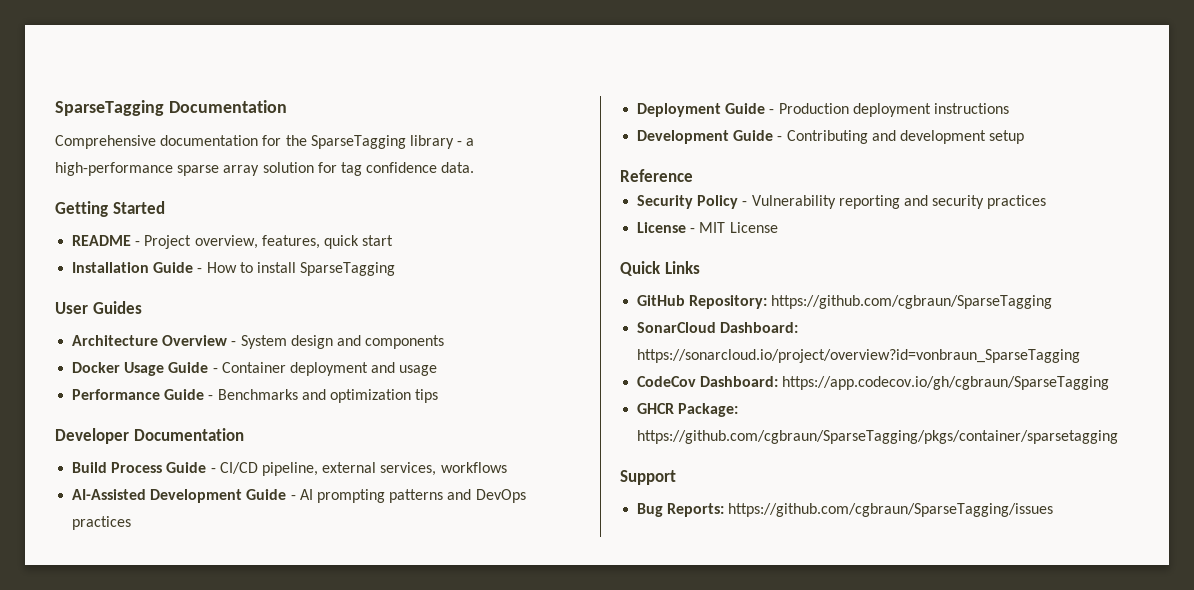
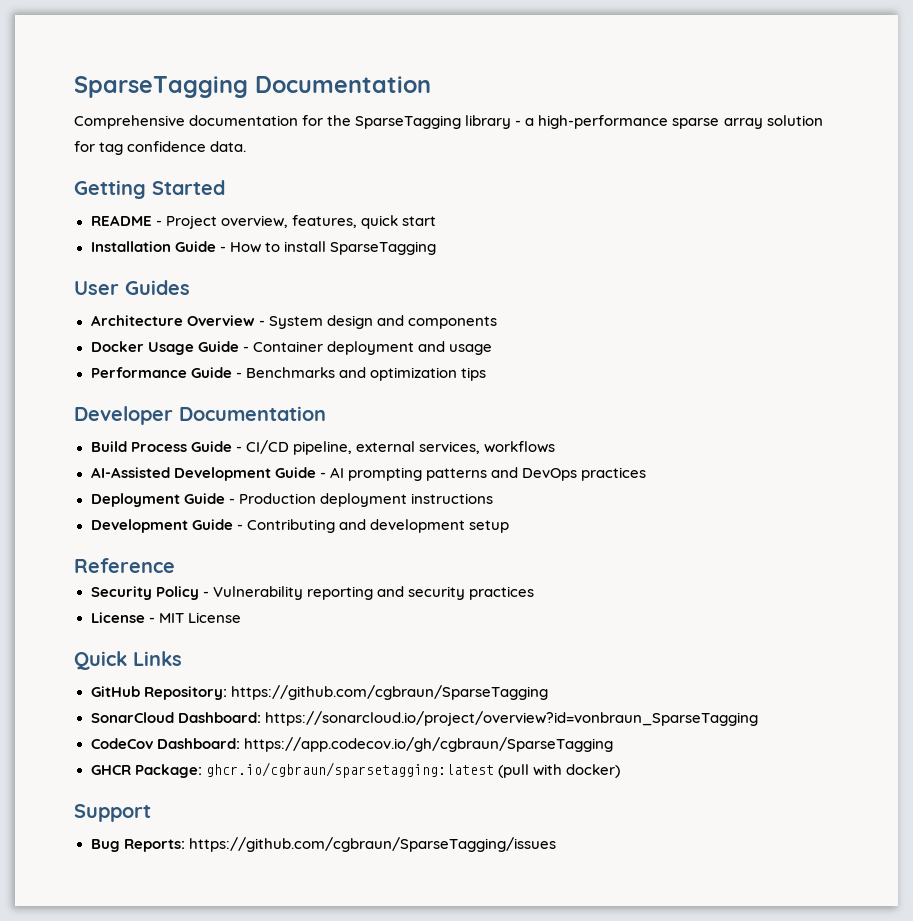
[637,430,1119,444] https://github.com/cgbraun/SparseTagging/pkgs/container/sparsetagging -> [205,762,620,778] ghcr.io/cgbraun/sparsetagging:latest (pull with docker)

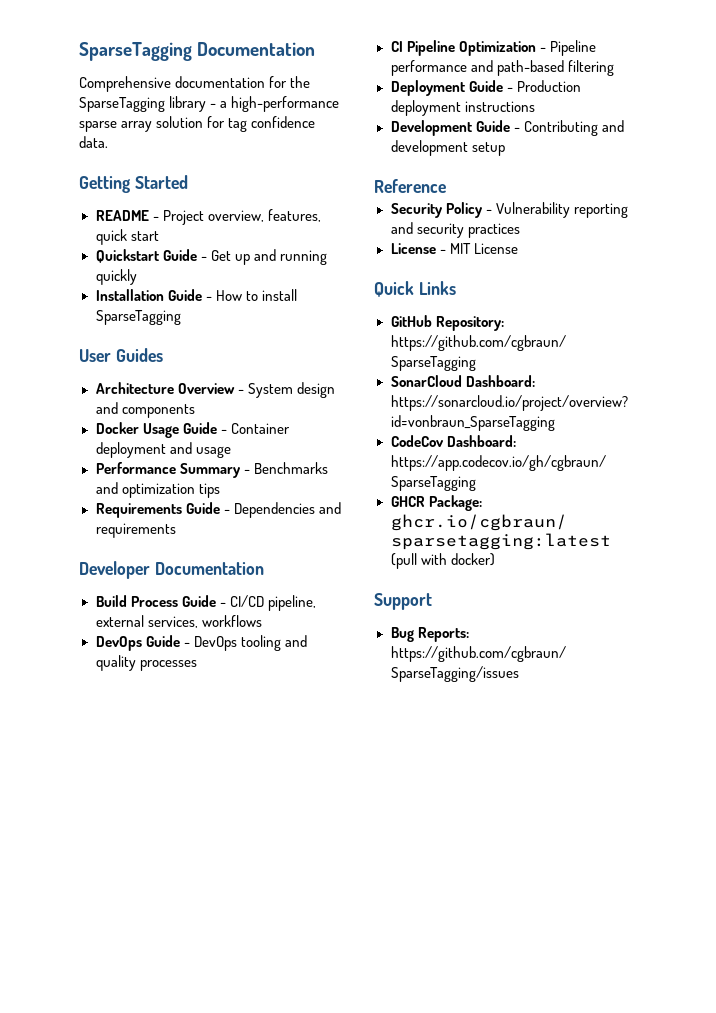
(436, 221) none -> [95,249,327,265] [95,269,137,285] // Quickstart Guide - Get up and running quickly
[190,367,232,378] Guide -> [179,463,241,478] Summary
(486, 374) none -> [95,502,341,518] [95,523,176,538] // Requirements Guide - Dependencies and requirements
[90,467,646,481] AI-Assisted Development Guide - AI prompting patterns and DevOps practices -> [95,635,307,651] [95,655,197,671] [390,40,596,56] [390,60,614,76] DevOps Guide - DevOps tooling and quality processes // CI Pipeline Optimization - Pipeline performance and path-based filtering

